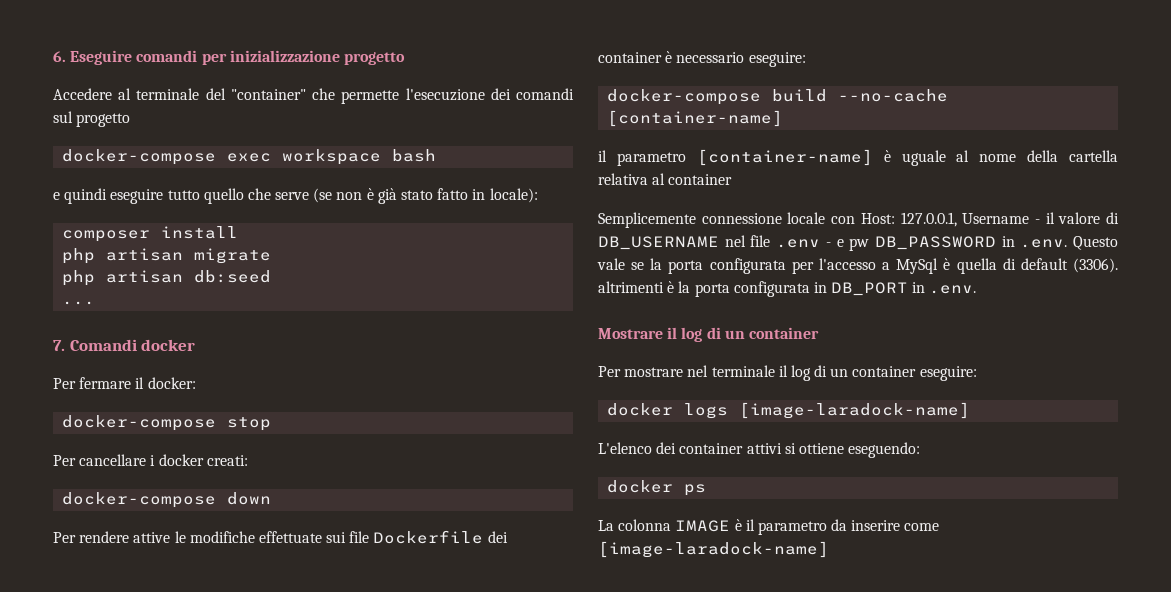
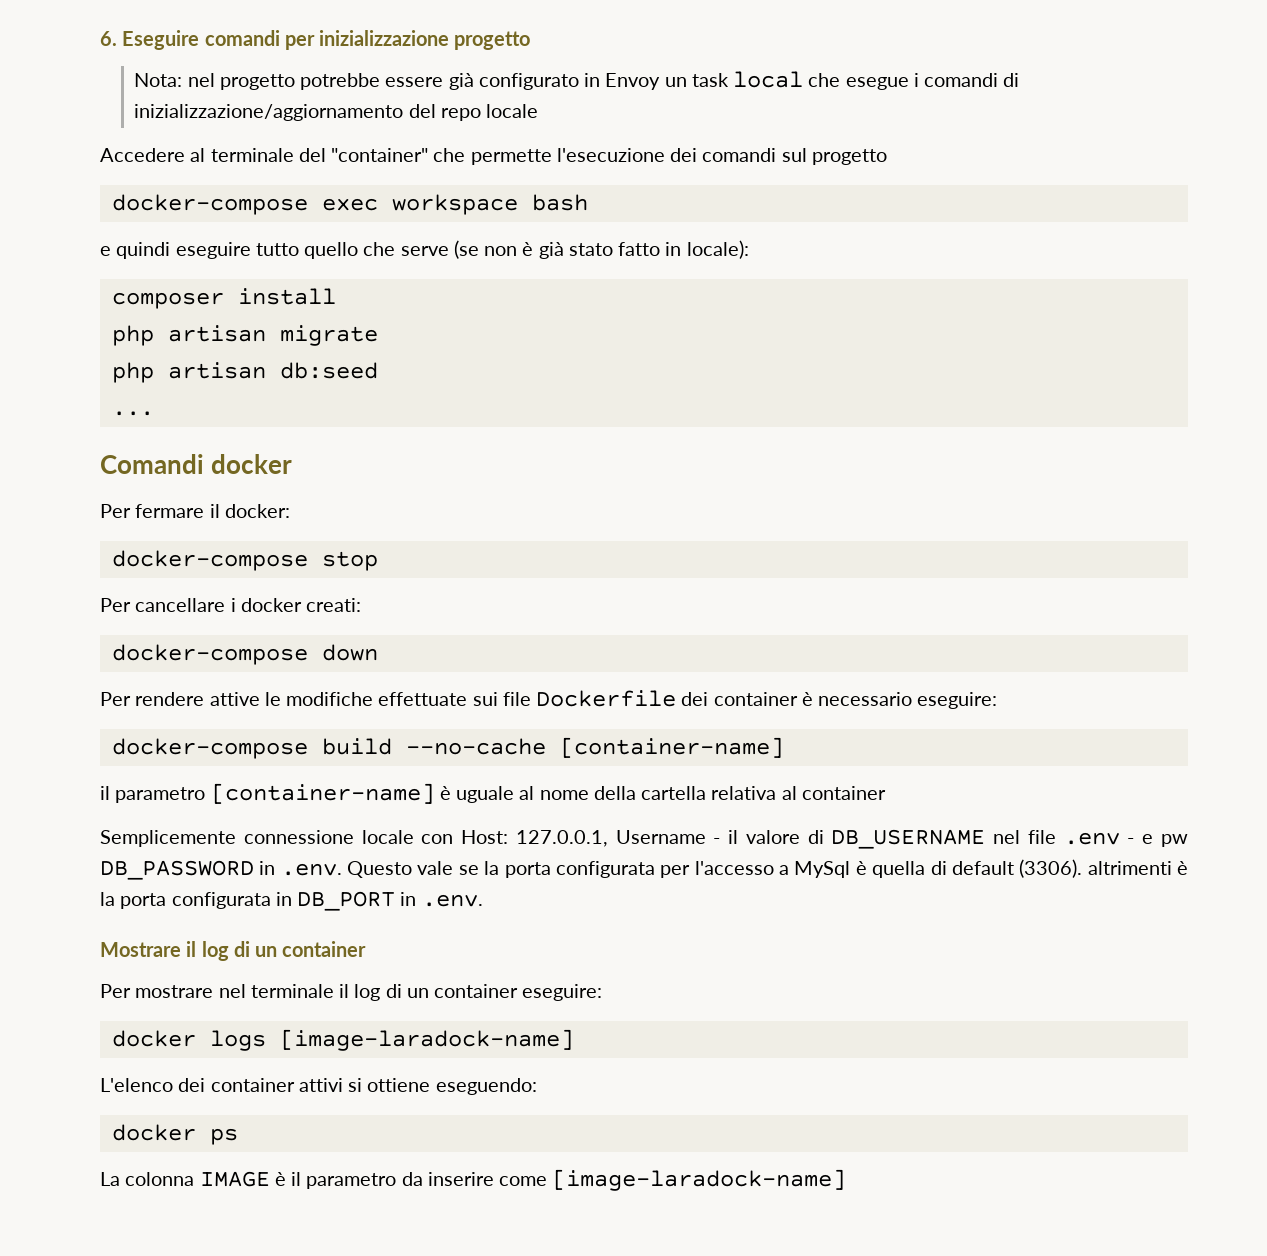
(405, 58) none -> [134,71,1020,90] [134,104,539,121] // Nota: nel progetto potrebbe essere già configurato in Envoy un task local che esegue i comandi di inizializzazione/aggiornamento del repo locale
[53,340,65,351] 7. -> (154, 413) none

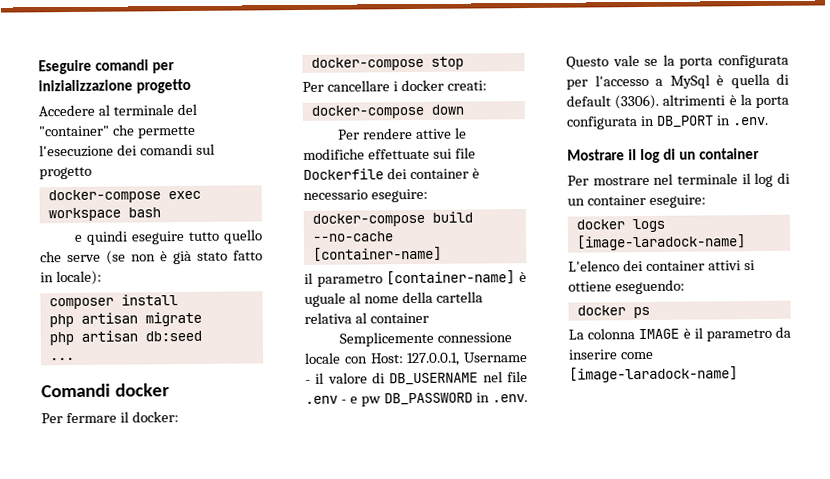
[100,31,117,46] 6. -> (38, 67) none
[134,71,1020,90] [134,104,539,121] // Nota: nel progetto potrebbe essere già configurato in Envoy un task local che esegue i comandi di inizializzazione/aggiornamento del repo locale -> (192, 86) none

